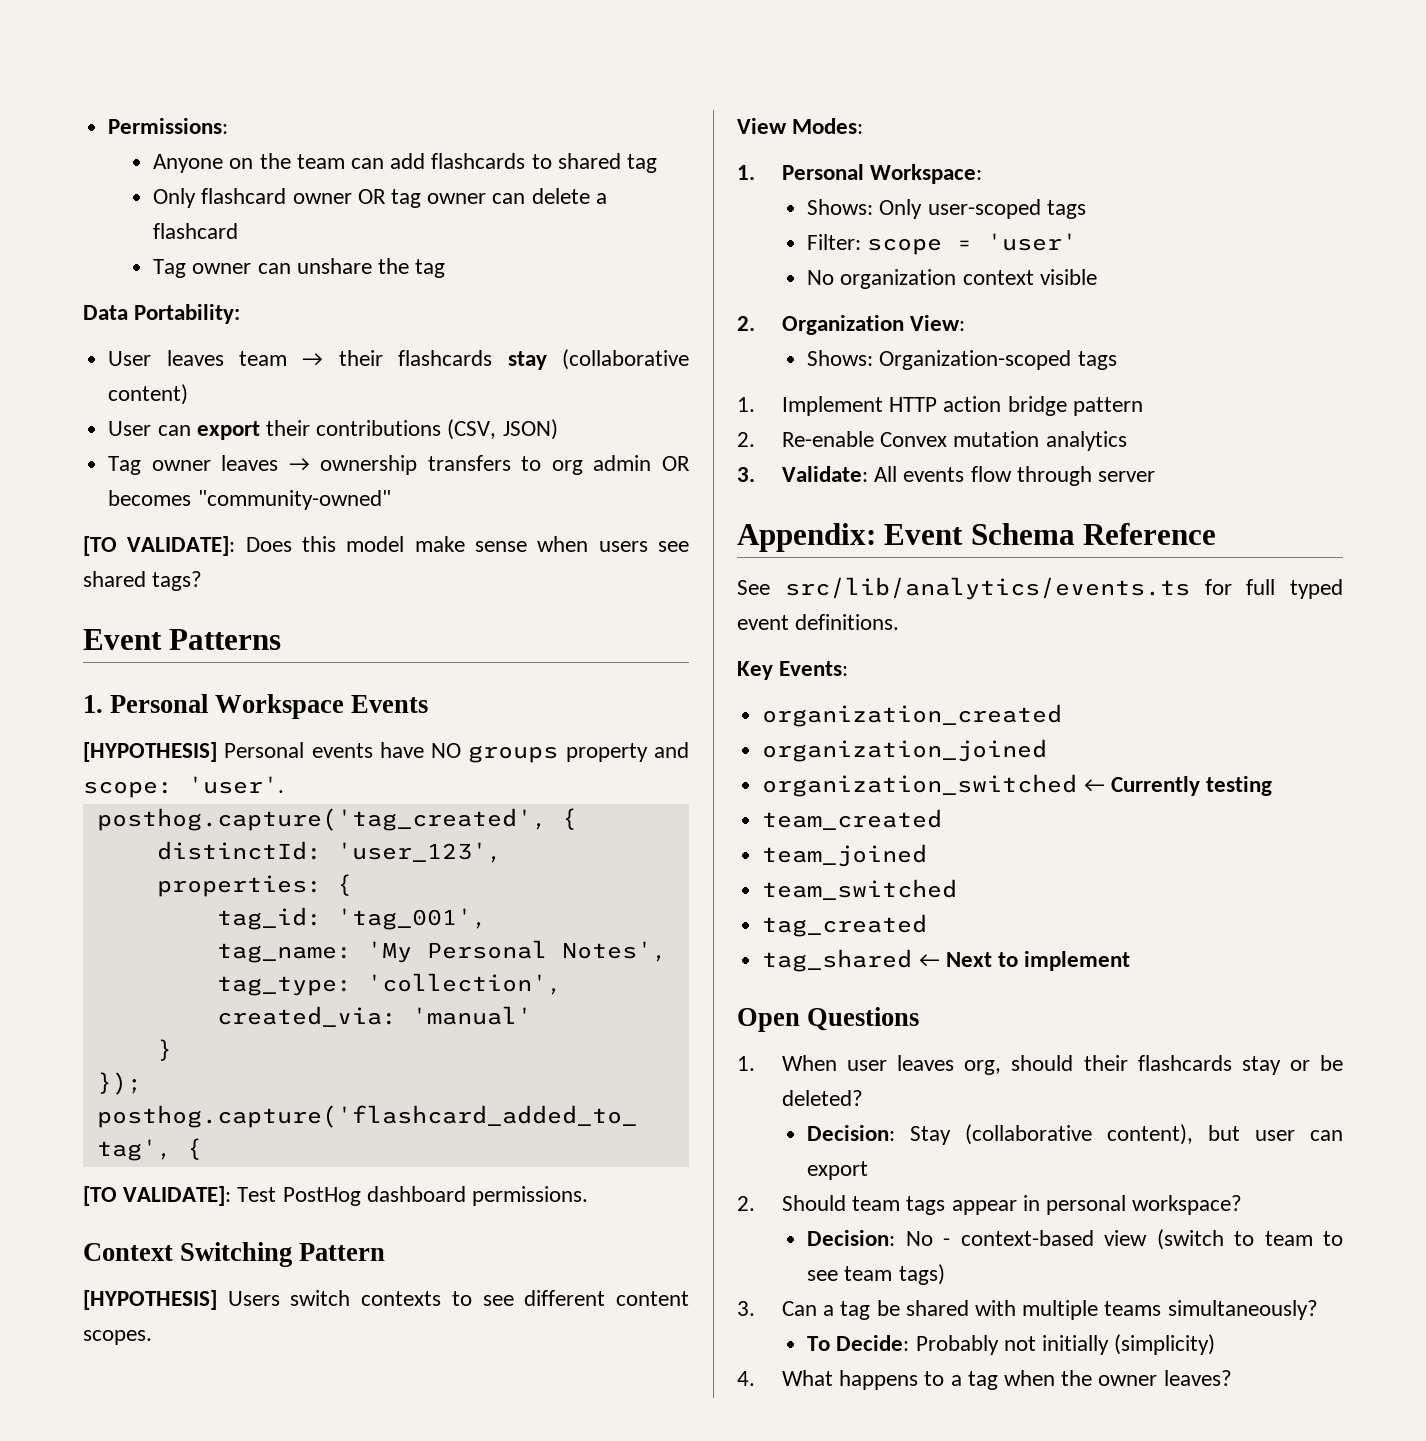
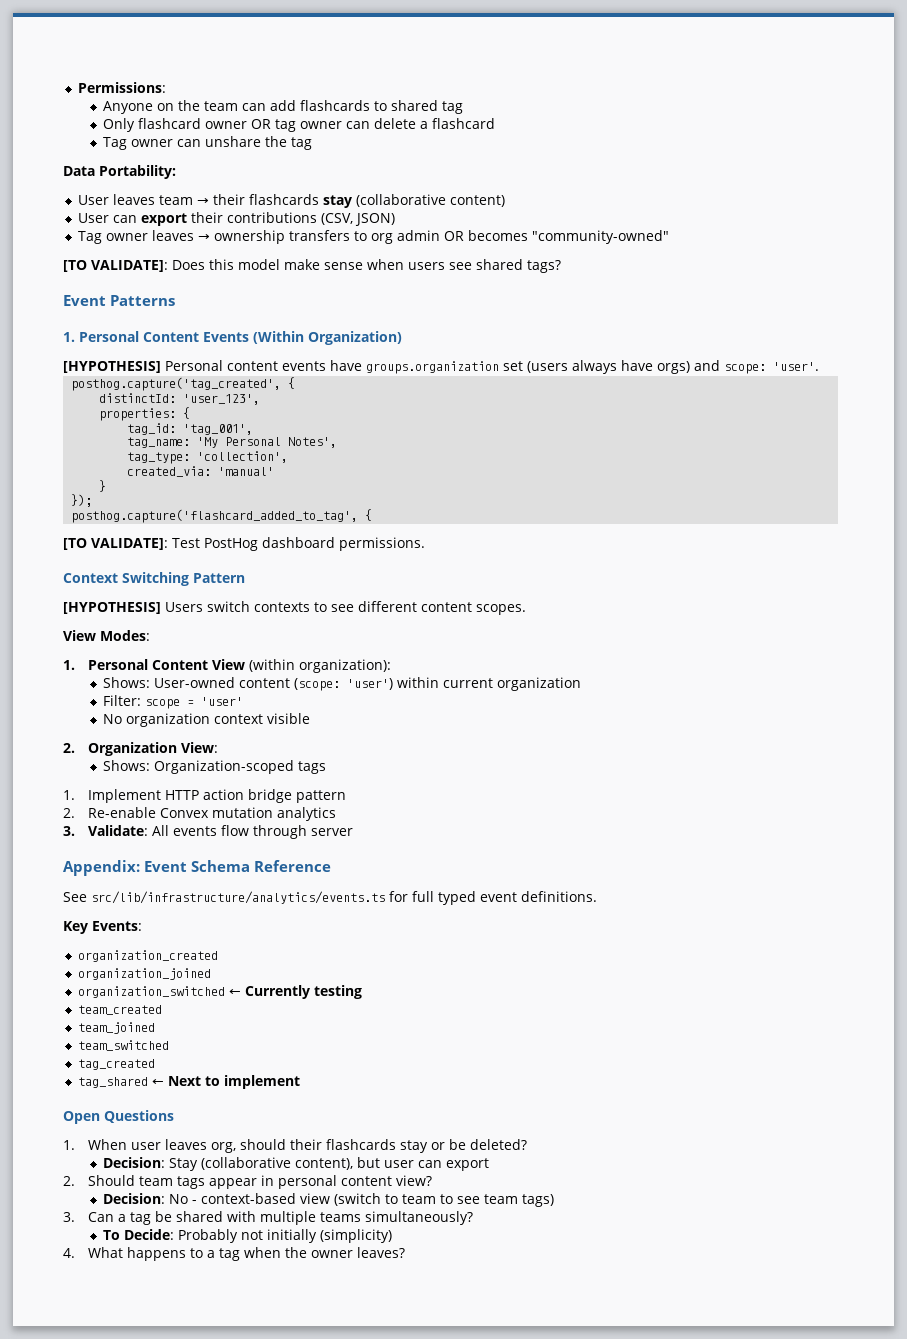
[215,694,345,719] Workspace -> [143,332,199,342] Content
(429, 704) none -> [253,331,402,345] (Within Organization)
(305, 750) none -> [227,361,278,371] content
[431,743,648,763] NO groups property -> [366,360,690,374] groups.organization set (users always have orgs)
[870,164,983,184] [807,199,1086,219] Workspace: // Shows: Only user-scoped tags -> [152,659,392,673] [103,677,582,691] Content View (within organization): // Shows: User-owned content (scope: 'user') within current organization
[784,577,1190,600] src/lib/analytics/events.ts -> [91,891,385,904] src/lib/infrastructure/analytics/events.ts
[1132,1195,1243,1215] workspace? -> [341,1175,433,1186] content view?

